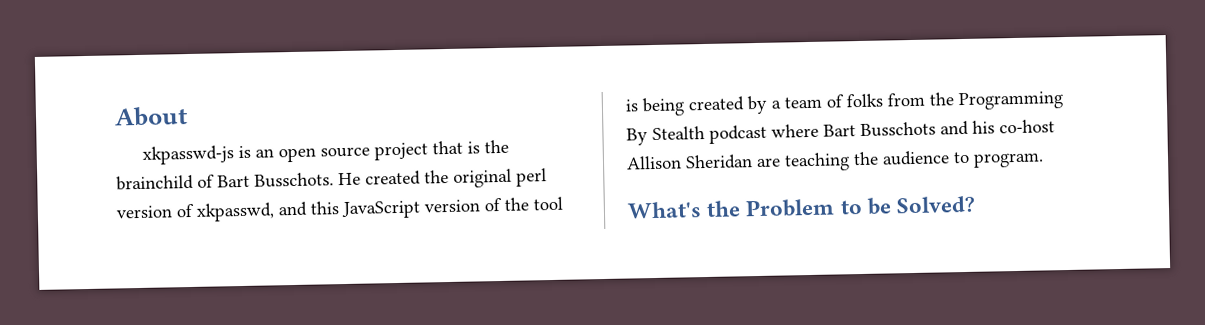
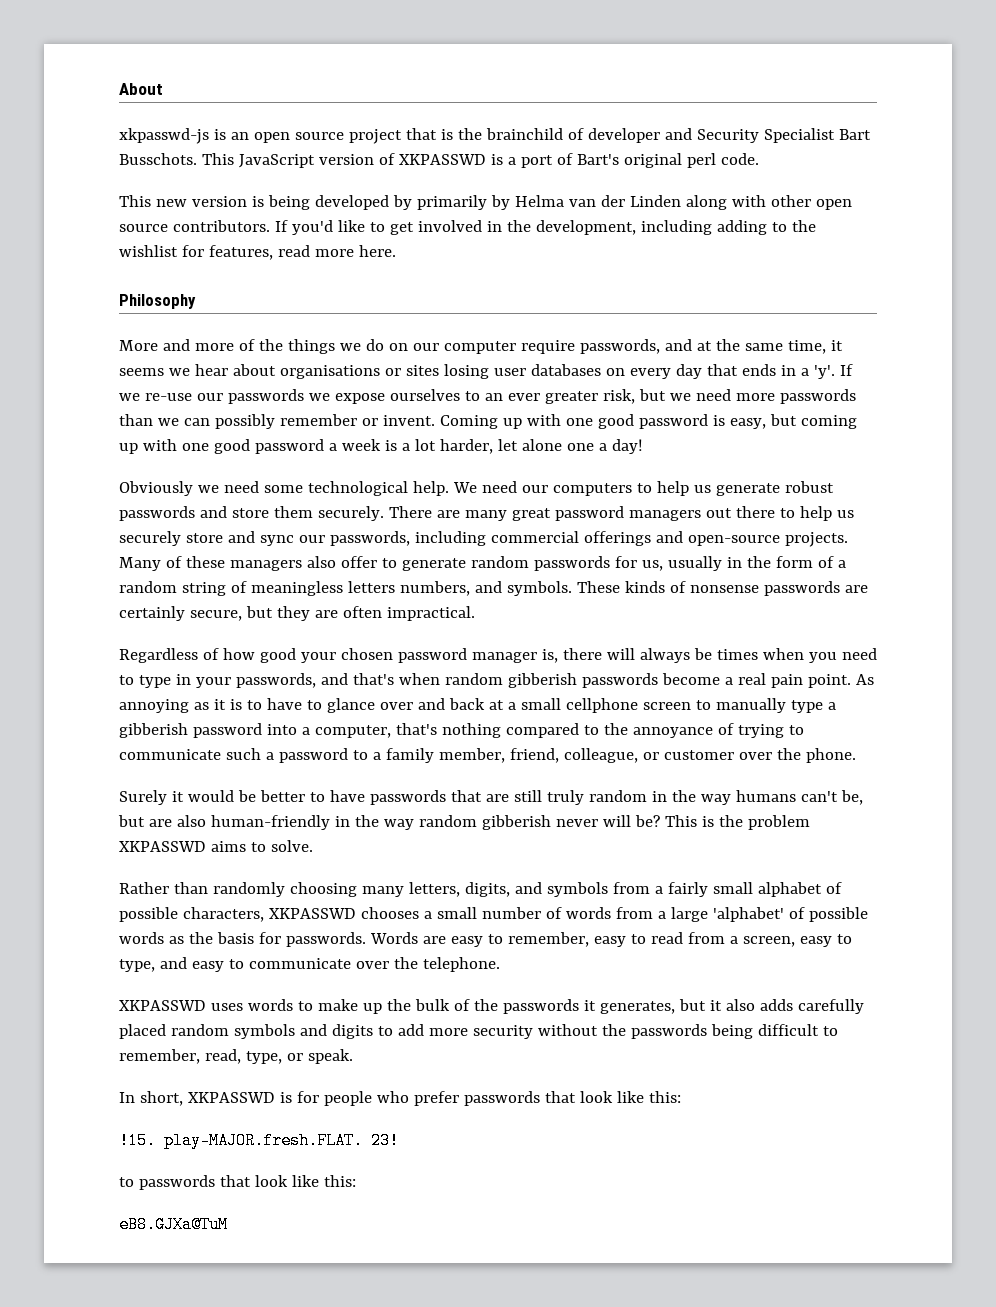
[217,168,547,188] [116,196,563,222] [625,91,1064,117] [626,119,1055,146] [626,150,1044,172] [627,195,977,219] Bart Busschots. He created the original perl version of xkpasswd, and this JavaScript version of the tool is being created by a team of folks from the Programming By Stealth podcast where Bart Busschots and his co-host Allison Sheridan are teaching the audience to program. // What's the Problem to be Solved? -> [587,128,871,143] [119,153,759,168] [119,195,852,210] [119,220,816,235] [119,245,396,260] [119,294,196,309] [119,339,843,354] [119,364,853,379] [119,389,856,404] [119,414,857,429] [119,439,643,454] [119,481,834,496] [119,506,854,521] [119,531,848,547] [119,556,846,571] [119,581,868,596] [119,606,475,621] [119,648,877,663] [119,673,874,688] [119,698,836,713] [119,723,804,738] [119,748,856,763] [119,790,863,805] [118,815,810,830] [119,840,313,852] [119,882,842,897] [119,907,868,922] [119,932,852,947] [119,957,500,972] [119,999,864,1014] [119,1024,838,1039] [119,1049,353,1064] [119,1091,681,1106] [119,1132,399,1149] [119,1175,356,1190] [119,1216,228,1233] developer and Security Specialist Bart Busschots. This JavaScript version of XKPASSWD is a port of Bart's original perl code. // This new version is being developed by primarily by Helma van der Linden along with other open source contributors. If you'd like to get involved in the development, including adding to the wishlist for features, read more here. // Philosophy // More and more of the things we do on our computer require passwords, and at the same time, it seems we hear about organisations or sites losing user databases on every day that ends in a 'y'. If we re-use our passwords we expose ourselves to an ever greater risk, but we need more passwords than we can possibly remember or invent. Coming up with one good password is easy, but coming up with one good password a week is a lot harder, let alone one a day! // Obviously we need some technological help. We need our computers to help us generate robust passwords and store them securely. There are many great password managers out there to help us securely store and sync our passwords, including commercial offerings and open-source projects. Many of these managers also offer to generate random passwords for us, usually in the form of a random string of meaningless letters numbers, and symbols. These kinds of nonsense passwords are certainly secure, but they are often impractical. // Regardless of how good your chosen password manager is, there will always be times when you need to type in your passwords, and that's when random gibberish passwords become a real pain point. As annoying as it is to have to glance over and back at a small cellphone screen to manually type a gibberish password into a computer, that's nothing compared to the annoyance of trying to communicate such a password to a family member, friend, colleague, or customer over the phone. // Surely it would be better to have passwords that are still truly random in the way humans can't be, but are also human-friendly in the way random gibberish never will be? This is the problem XKPASSWD aims to solve. // Rather than randomly choosing many letters, digits, and symbols from a fairly small alphabet of possible characters, XKPASSWD chooses a small number of words from a large 'alphabet' of possible words as the basis for passwords. Words are easy to remember, easy to read from a screen, easy to type, and easy to communicate over the telephone. // XKPASSWD uses words to make up the bulk of the passwords it generates, but it also adds carefully placed random symbols and digits to add more security without the passwords being difficult to remember, read, type, or speak. // In short, XKPASSWD is for people who prefer passwords that look like this: // !15. play-MAJOR.fresh.FLAT. 23! // to passwords that look like this: // eB8.GJXa@TuM

